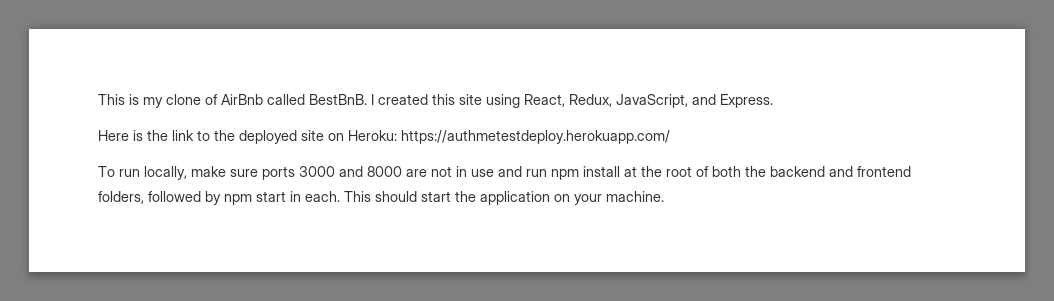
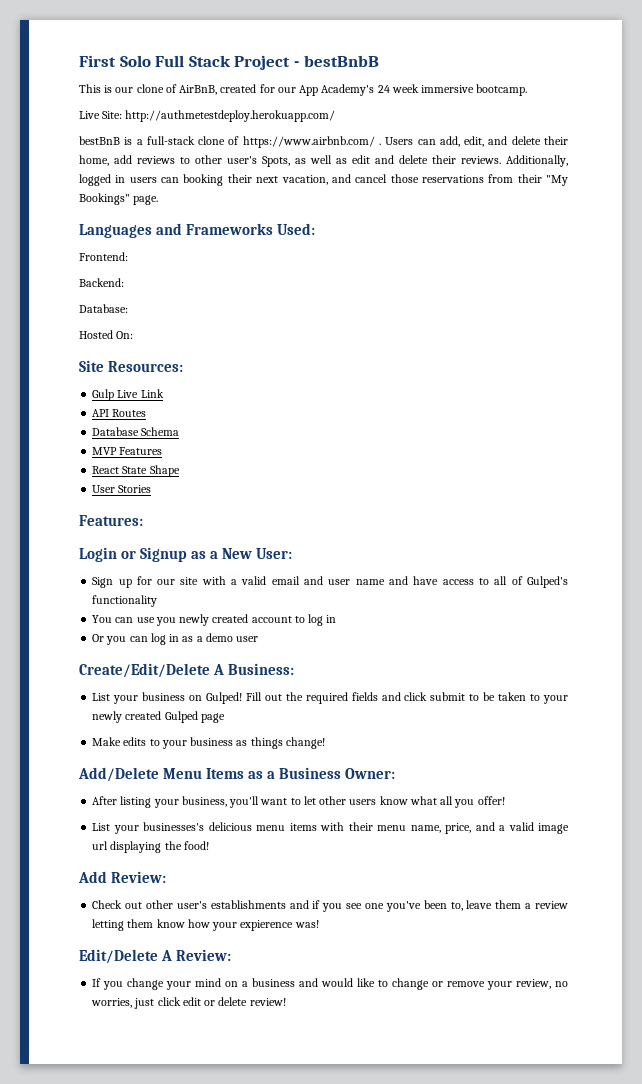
(98, 99) none -> [79,55,379,70] First Solo Full Stack Project - bestBnbB //
[143,94,773,108] [98,130,670,144] [98,166,911,180] [98,191,664,205] my clone of AirBnb called BestBnB. I created this site using React, Redux, JavaScript, and Express. // Here is the link to the deployed site on Heroku: https://authmetestdeploy.herokuapp.com/ // To run locally, make sure ports 3000 and 8000 are not in use and run npm install at the root of both the backend and frontend folders, followed by npm start in each. This should start the application on your machine. -> [115,84,528,96] [79,110,336,122] [79,136,568,148] [79,155,568,167] [79,174,568,186] [79,193,159,205] [79,223,316,238] [79,252,128,261] [79,278,124,287] [79,304,128,313] [79,330,134,339] [79,360,184,372] [92,389,164,401] [92,409,147,417] [92,427,180,436] [92,447,163,455] [92,465,180,477] [92,485,152,493] [79,515,143,526] [79,547,293,562] [92,576,568,588] [92,595,158,607] [92,614,337,626] [92,633,259,645] [79,663,295,678] [92,692,568,704] [92,711,225,723] [92,737,325,749] [78,767,396,782] [92,796,505,808] [92,822,569,834] [92,841,209,853] [78,871,167,883] [92,900,569,912] [92,919,319,931] [79,949,232,964] [92,978,569,990] [91,997,286,1009] our clone of AirBnB, created for our App Academy's 24 week immersive bootcamp. // Live Site: http://authmetestdeploy.herokuapp.com/ // bestBnB is a full-stack clone of https://www.airbnb.com/ . Users can add, edit, and delete their home, add reviews to other user's Spots, as well as edit and delete their reviews. Additionally, logged in users can booking their next vacation, and cancel those reservations from their "My Bookings" page. // Languages and Frameworks Used: // Frontend: // Backend: // Database: // Hosted On: // Site Resources: // Gulp Live Link // API Routes // Database Schema // MVP Features // React State Shape // User Stories // Features: // Login or Signup as a New User: // Sign up for our site with a valid email and user name and have access to all of Gulped's functionality // You can use you newly created account to log in // Or you can log in as a demo user // Create/Edit/Delete A Business: // List your business on Gulped! Fill out the required fields and click submit to be taken to your newly created Gulped page // Make edits to your business as things change! // Add/Delete Menu Items as a Business Owner: // After listing your business, you'll want to let other users know what all you offer! // List your businesses's delicious menu items with their menu name, price, and a valid image url displaying the food! // Add Review: // Check out other user's establishments and if you see one you've been to, leave them a review letting them know how your expierence was! // Edit/Delete A Review: // If you change your mind on a business and would like to change or remove your review, no worries, just click edit or delete review!

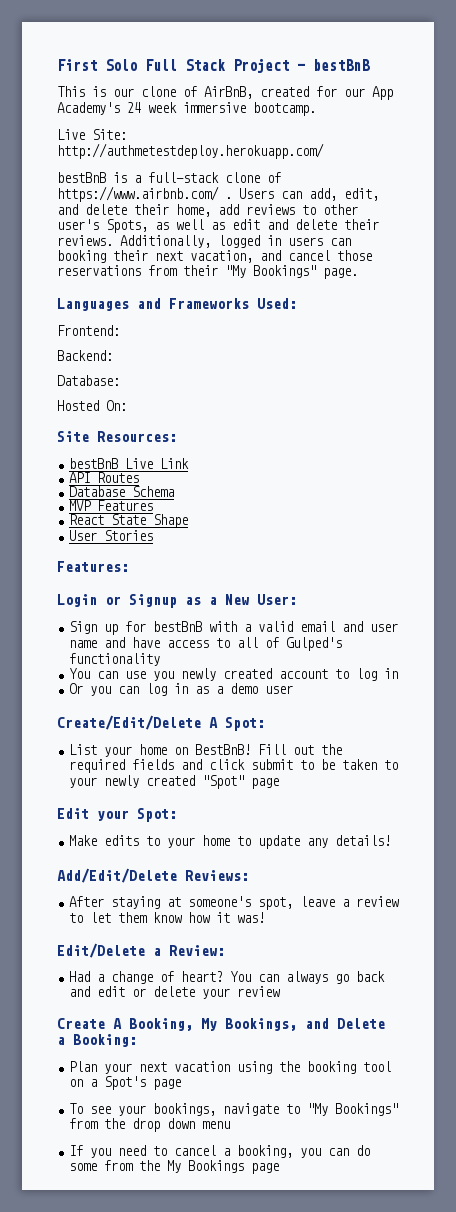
[303,55,379,67] bestBnbB -> [313,59,370,71] bestBnB
[92,389,115,401] Gulp -> [69,458,119,469] bestBnB
[157,577,199,585] our site -> [153,621,203,632] bestBnB
[228,663,295,675] [92,692,242,704] Business: // List your business on Gulped! -> [225,717,265,731] [69,744,252,757] Spot: // List your home on BestBnB!
[164,711,225,723] Gulped page -> [202,775,280,789] [57,808,177,822] "Spot" page // Edit your Spot:
[190,737,325,749] [78,767,396,782] [92,796,505,808] [92,822,569,834] [92,841,209,853] [78,871,167,883] [92,900,569,912] [92,919,125,931] business as things change! // Add/Delete Menu Items as a Business Owner: // After listing your business, you'll want to let other users know what all you offer! // List your businesses's delicious menu items with their menu name, price, and a valid image url displaying the food! // Add Review: // Check out other user's establishments and if you see one you've been to, leave them a review letting -> [202,835,392,849] [57,868,249,883] [69,896,400,910] [69,912,112,923] home to update any details! // Add/Edit/Delete Reviews: // After staying at someone's spot, leave a review to let
[212,920,294,931] your expierence -> [216,912,231,923] it
[161,949,232,961] [92,978,569,990] [91,997,286,1009] A Review: // If you change your mind on a business and would like to change or remove your review, no worries, just click edit or delete review! -> [153,945,225,956] [69,971,386,984] [69,986,281,999] [57,1018,385,1031] [57,1034,137,1047] [69,1061,392,1074] [69,1076,182,1090] [69,1103,399,1116] [69,1118,231,1132] [69,1145,371,1158] [69,1160,280,1174] a Review: // Had a change of heart? You can always go back and edit or delete your review // Create A Booking, My Bookings, and Delete a Booking: // Plan your next vacation using the booking tool on a Spot's page // To see your bookings, navigate to "My Bookings" from the drop down menu // If you need to cancel a booking, you can do some from the My Bookings page

